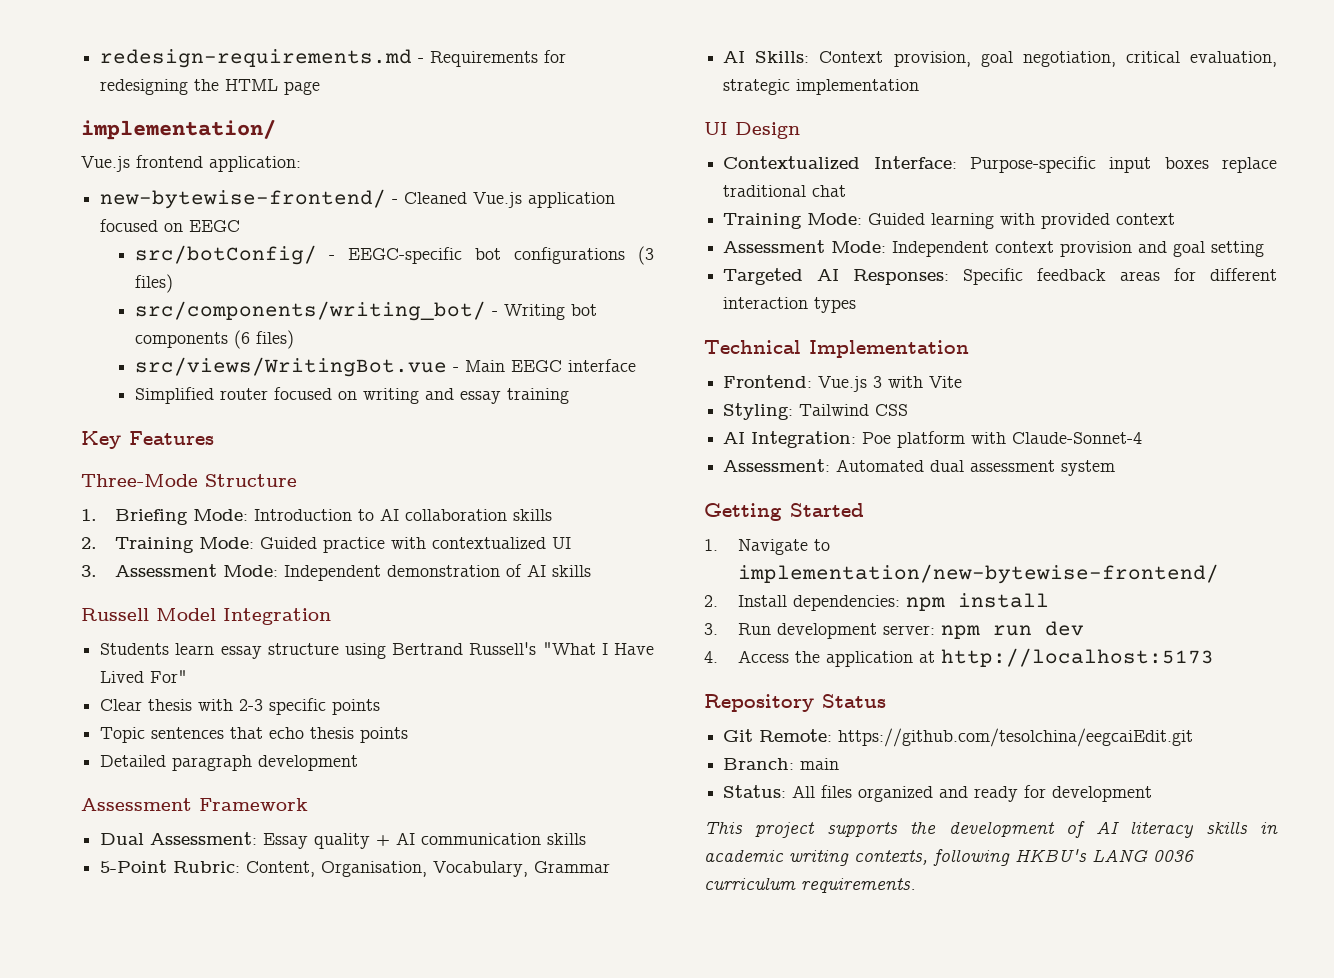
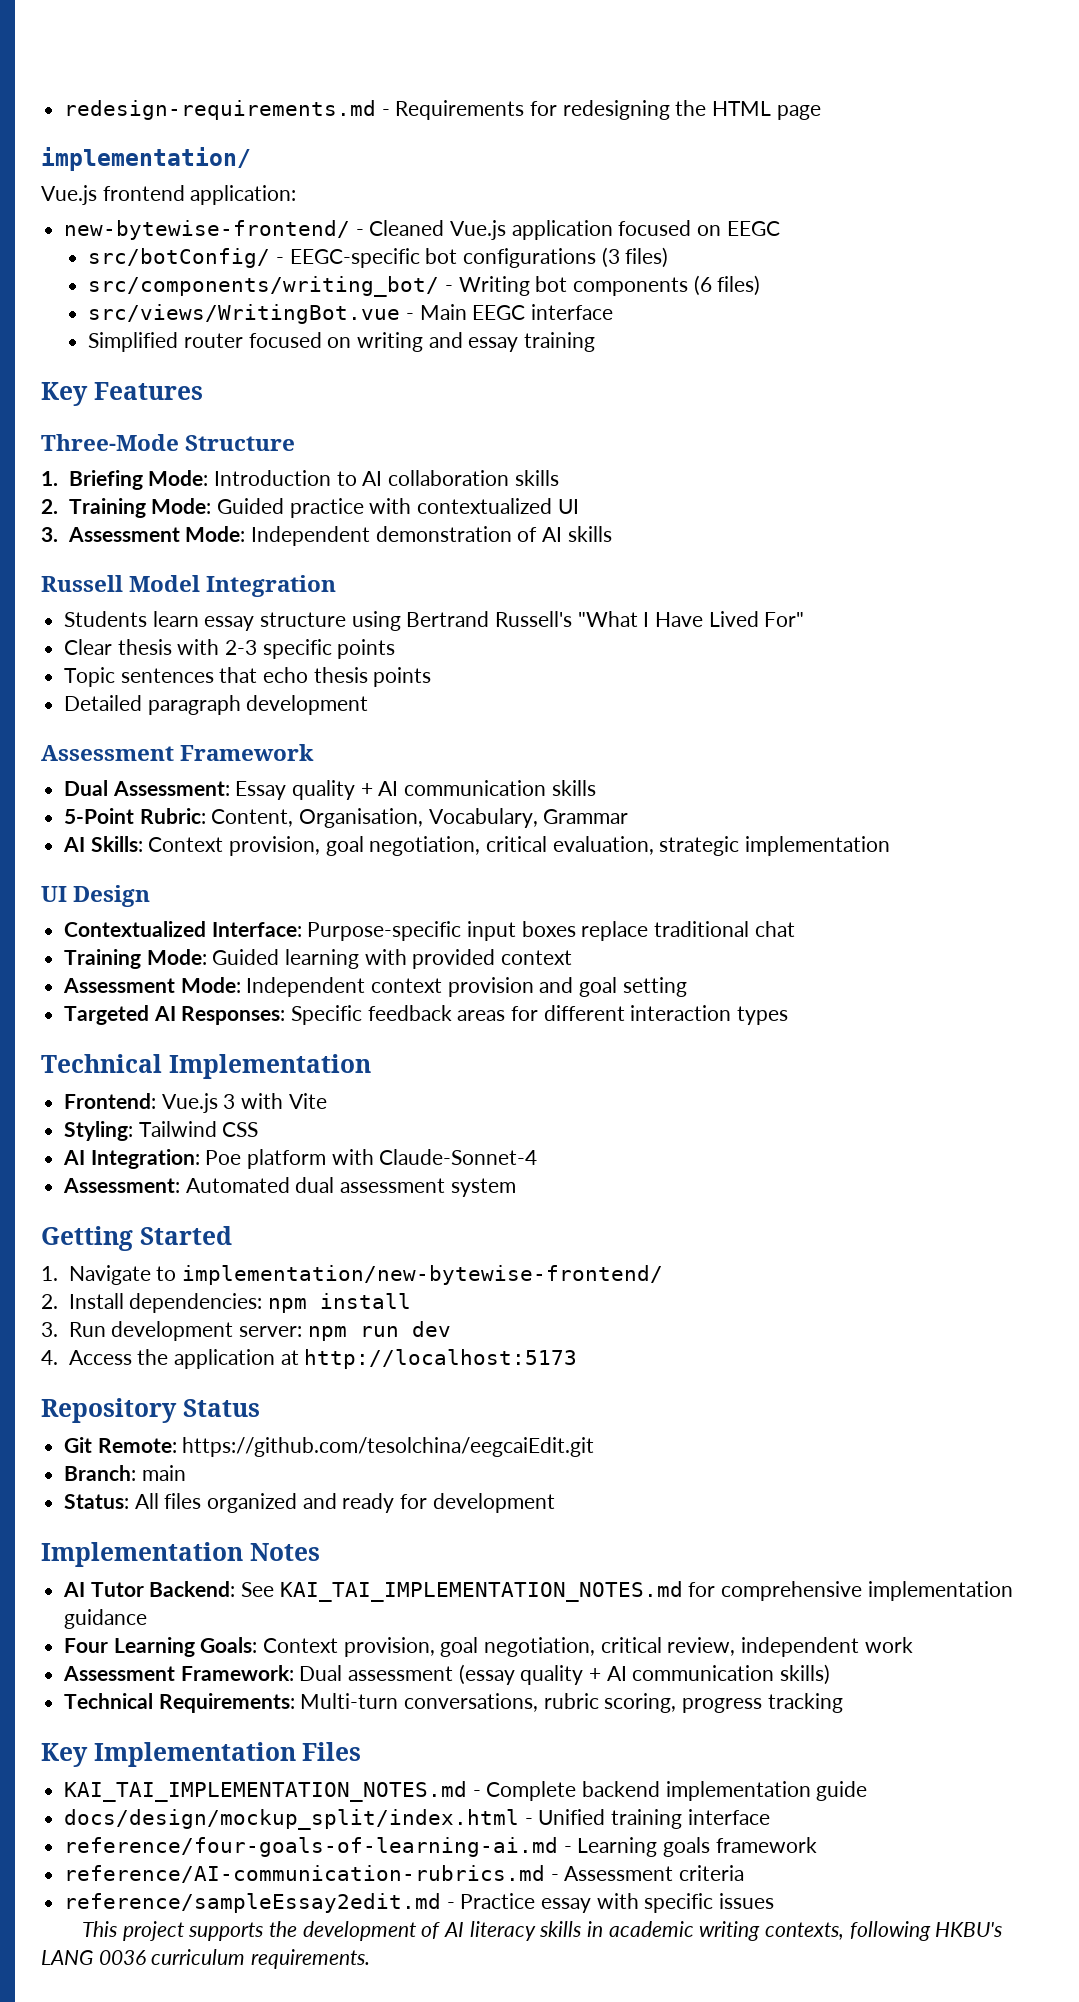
(1153, 794) none -> [41,1542,320,1567] [63,1581,1013,1602] [64,1609,148,1629] [64,1637,913,1657] [63,1664,831,1685] [64,1693,843,1713] [41,1742,362,1767] [64,1781,868,1802] [64,1809,770,1830] [64,1837,817,1857] [64,1865,745,1883] [64,1893,775,1913] // Implementation Notes // AI Tutor Backend: See KAI_TAI_IMPLEMENTATION_NOTES.md for comprehensive implementation guidance // Four Learning Goals: Context provision, goal negotiation, critical review, independent work // Assessment Framework: Dual assessment (essay quality + AI communication skills) // Technical Requirements: Multi-turn conversations, rubric scoring, progress tracking // Key Implementation Files // KAI_TAI_IMPLEMENTATION_NOTES.md - Complete backend implementation guide // docs/design/mockup_split/index.html - Unified training interface // reference/four-goals-of-learning-ai.md - Learning goals framework // reference/AI-communication-rubrics.md - Assessment criteria // reference/sampleEssay2edit.md - Practice essay with specific issues

